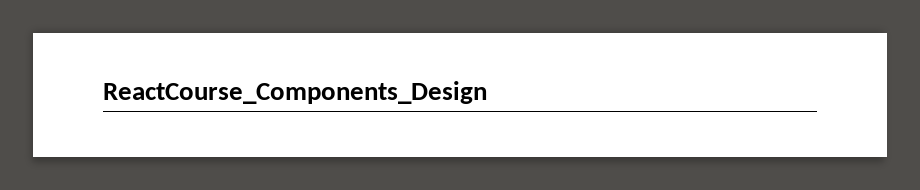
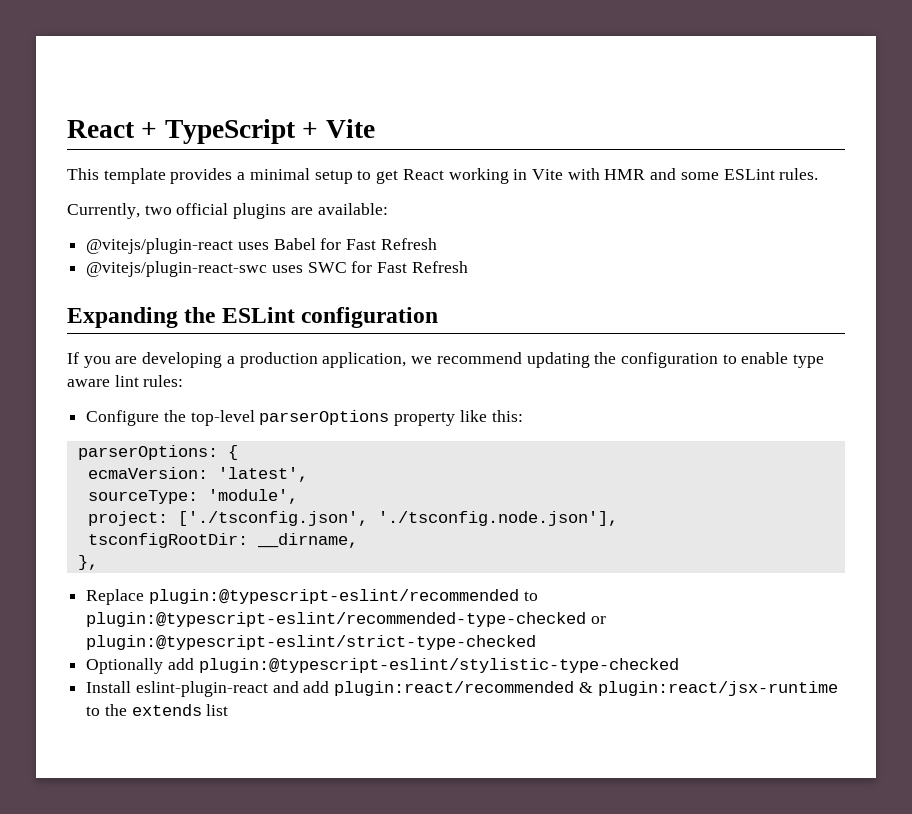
[103,81,487,104] ReactCourse_Components_Design -> [67,119,375,144] [67,168,819,184] [67,203,388,219] [86,238,437,254] [86,261,468,277] [67,307,439,328] [67,352,825,368] [67,375,184,387] [86,410,523,426] [77,445,238,460] [87,467,308,482] [87,489,298,504] [87,511,618,526] [87,533,358,548] [77,555,98,570] [86,589,538,605] [86,612,606,627] [86,635,537,650] [86,658,679,674] [86,681,838,697] [86,704,229,716] React + TypeScript + Vite // This template provides a minimal setup to get React working in Vite with HMR and some ESLint rules. // Currently, two official plugins are available: // @vitejs/plugin-react uses Babel for Fast Refresh // @vitejs/plugin-react-swc uses SWC for Fast Refresh // Expanding the ESLint configuration // If you are developing a production application, we recommend updating the configuration to enable type aware lint rules: // Configure the top-level parserOptions property like this: // parserOptions: { // ecmaVersion: 'latest', // sourceType: 'module', // project: ['./tsconfig.json', './tsconfig.node.json'], // tsconfigRootDir: __dirname, // }, // Replace plugin:@typescript-eslint/recommended to plugin:@typescript-eslint/recommended-type-checked or plugin:@typescript-eslint/strict-type-checked // Optionally add plugin:@typescript-eslint/stylistic-type-checked // Install eslint-plugin-react and add plugin:react/recommended & plugin:react/jsx-runtime to the extends list

